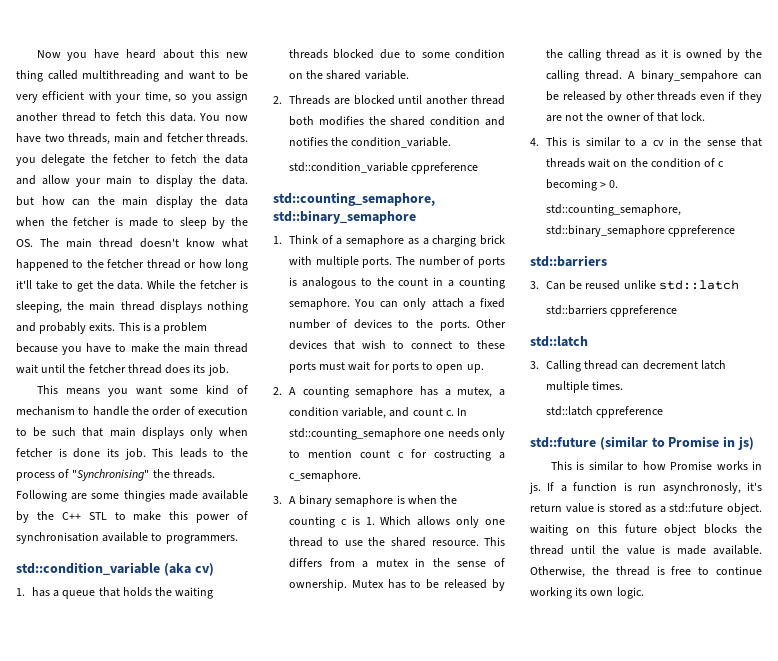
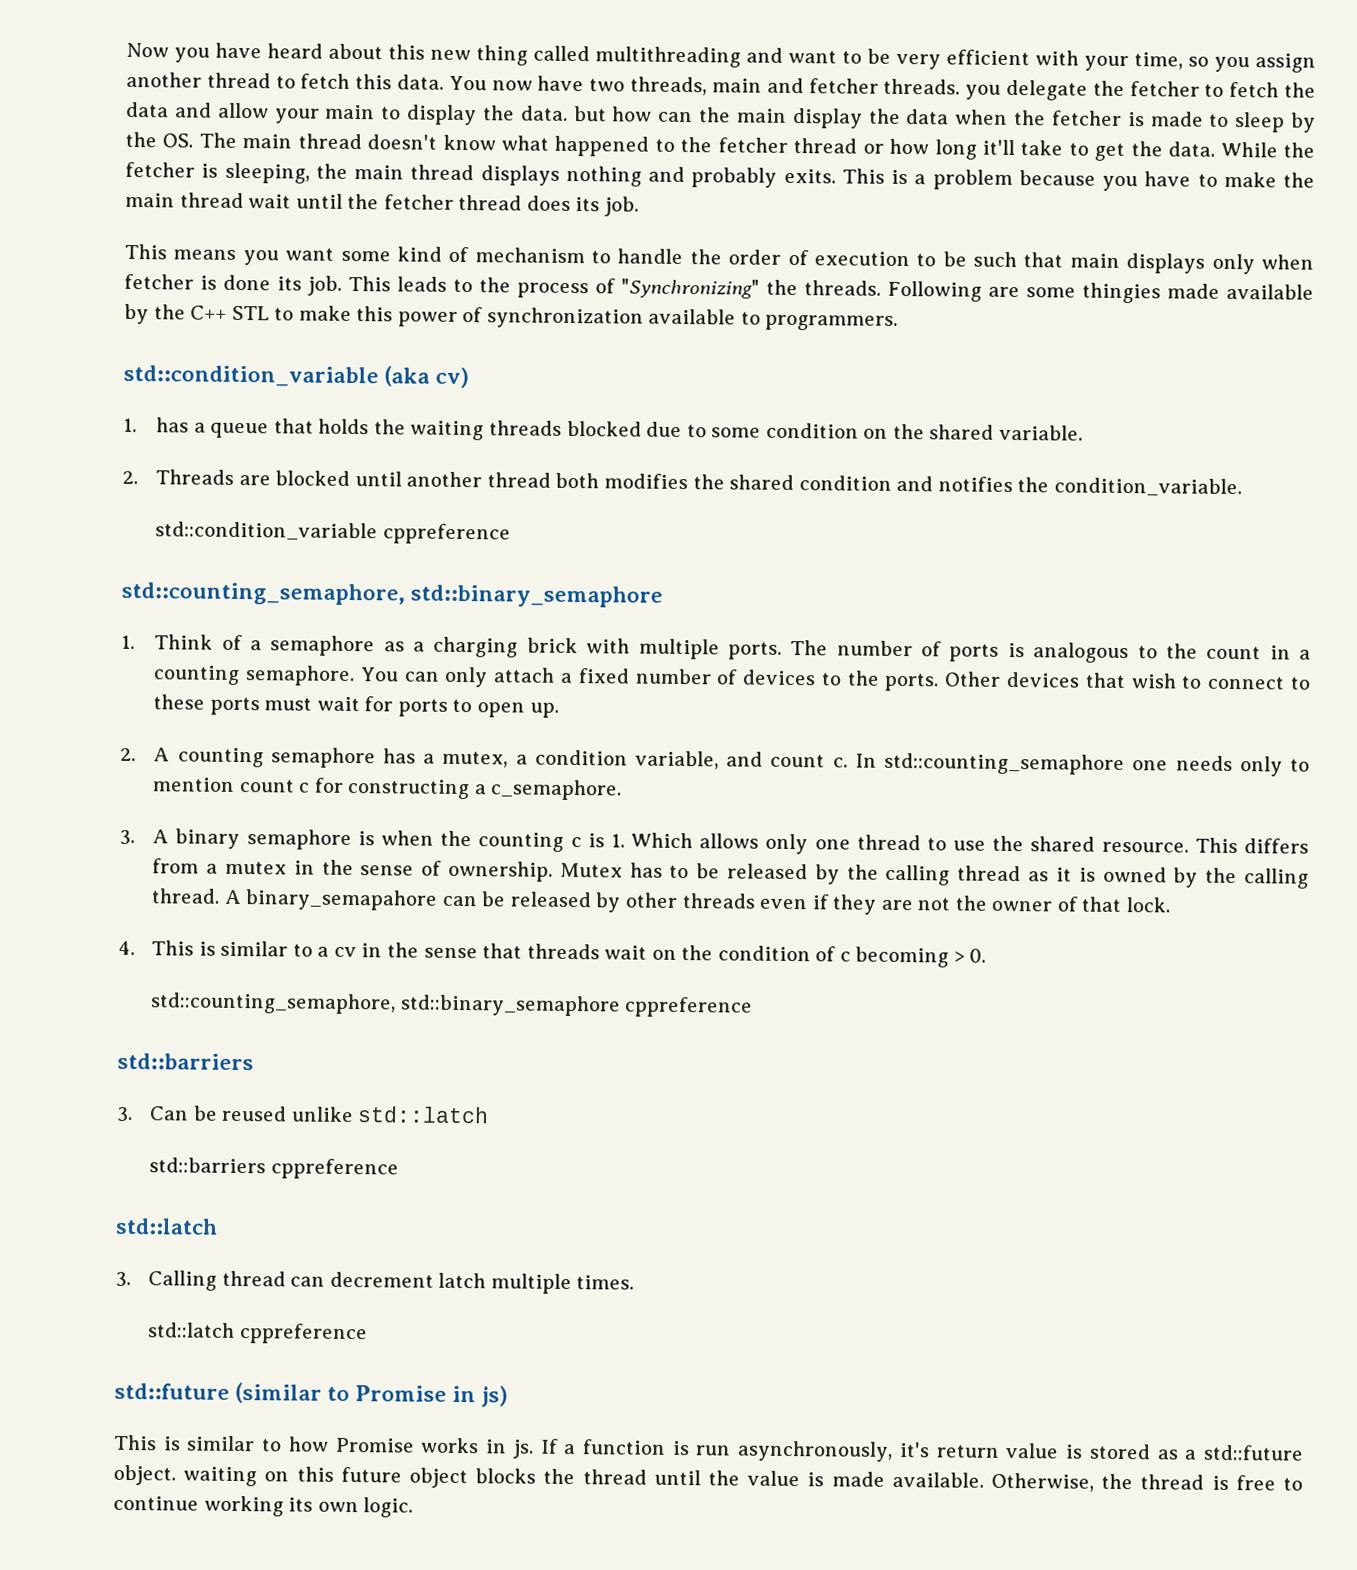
[72,469,150,481] "Synchronising" -> [621,278,760,299] "Synchronizing"
[16,532,99,544] synchronisation -> [486,307,644,329] synchronization
[433,449,491,461] costructing -> [347,779,471,800] constructing
[640,70,738,82] binary_sempahore -> [245,889,439,911] binary_semapahore
[662,482,741,494] asynchronosly, -> [737,1440,894,1462] asynchronously,

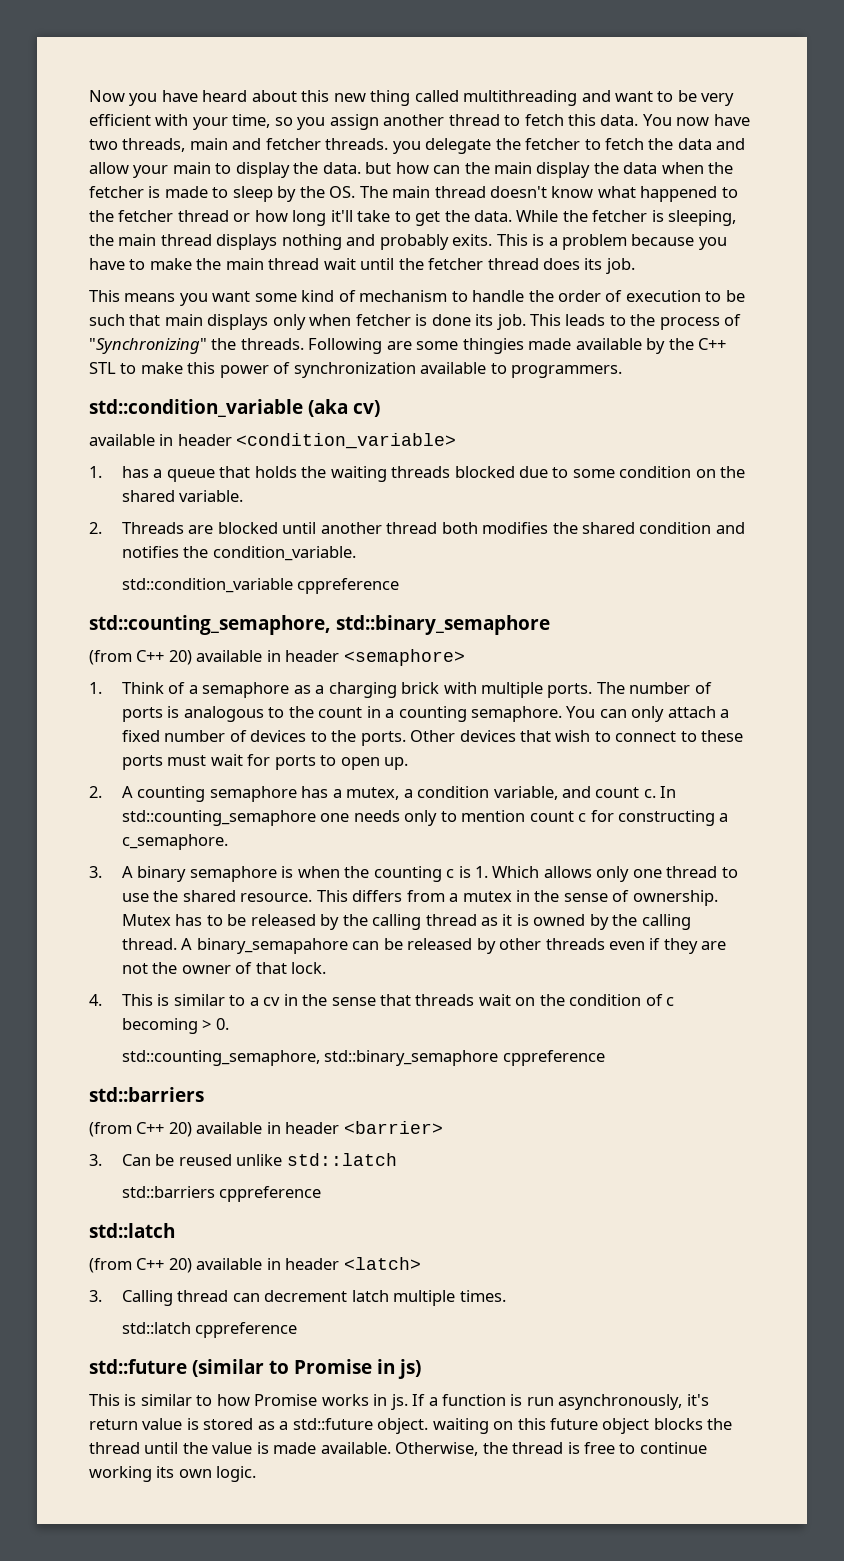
(470, 377) none -> [89,433,457,449] // available in header <condition_variable>
(664, 596) none -> [89,649,465,666] // (from C++ 20) available in header <semaphore>
(254, 1061) none -> [89,1121,443,1137] // (from C++ 20) available in header <barrier>
(218, 1226) none -> [89,1257,421,1273] // (from C++ 20) available in header <latch>

